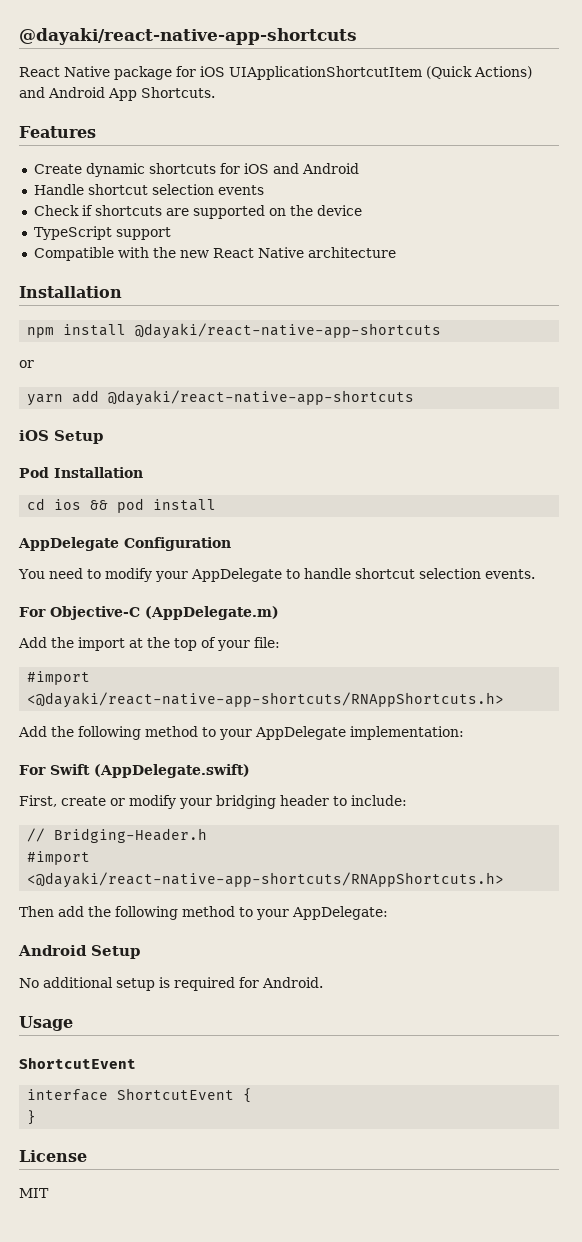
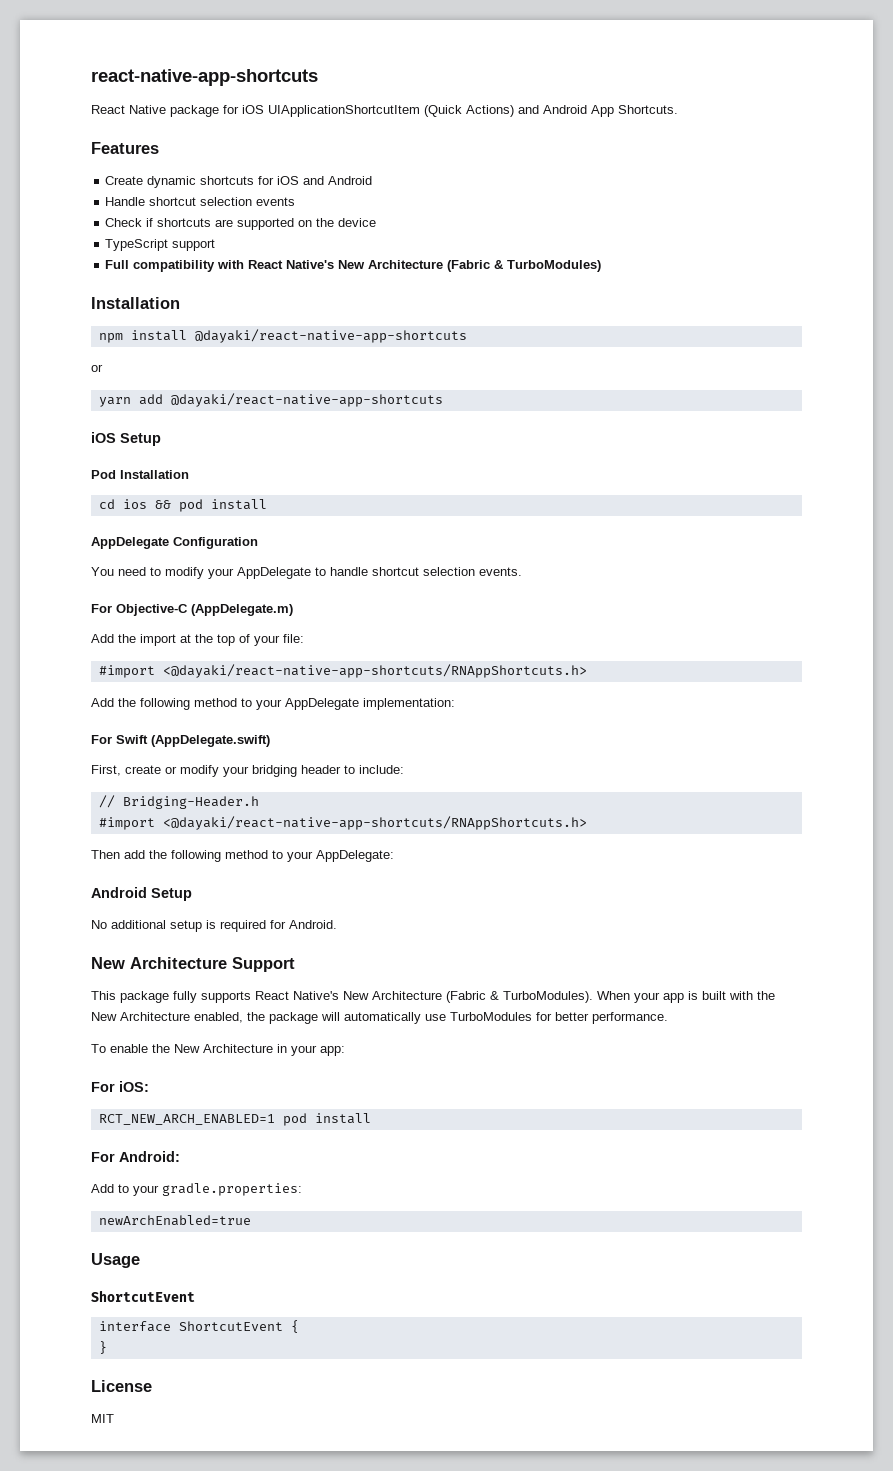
[19,28,357,45] @dayaki/react-native-app-shortcuts -> [91,69,318,86] react-native-app-shortcuts
[33,247,396,261] Compatible with the new React Native architecture -> [105,260,602,272] Full compatibility with React Native's New Architecture (Fabric & TurboModules)
(323, 982) none -> [91,957,295,972] [91,991,775,1003] [91,1012,668,1024] [91,1044,345,1056] [91,1081,149,1092] [98,1113,371,1126] [91,1151,180,1162] [91,1183,302,1196] [98,1215,251,1226] // New Architecture Support // This package fully supports React Native's New Architecture (Fabric & TurboModules). When your app is built with the New Architecture enabled, the package will automatically use TurboModules for better performance. // To enable the New Architecture in your app: // For iOS: // RCT_NEW_ARCH_ENABLED=1 pod install // For Android: // Add to your gradle.properties: // newArchEnabled=true

